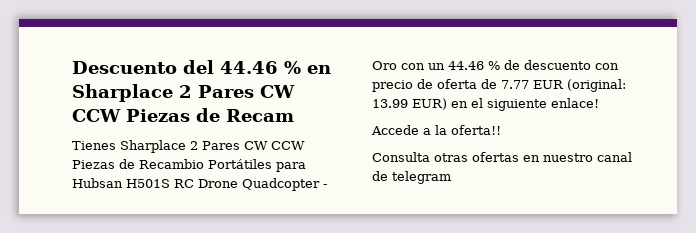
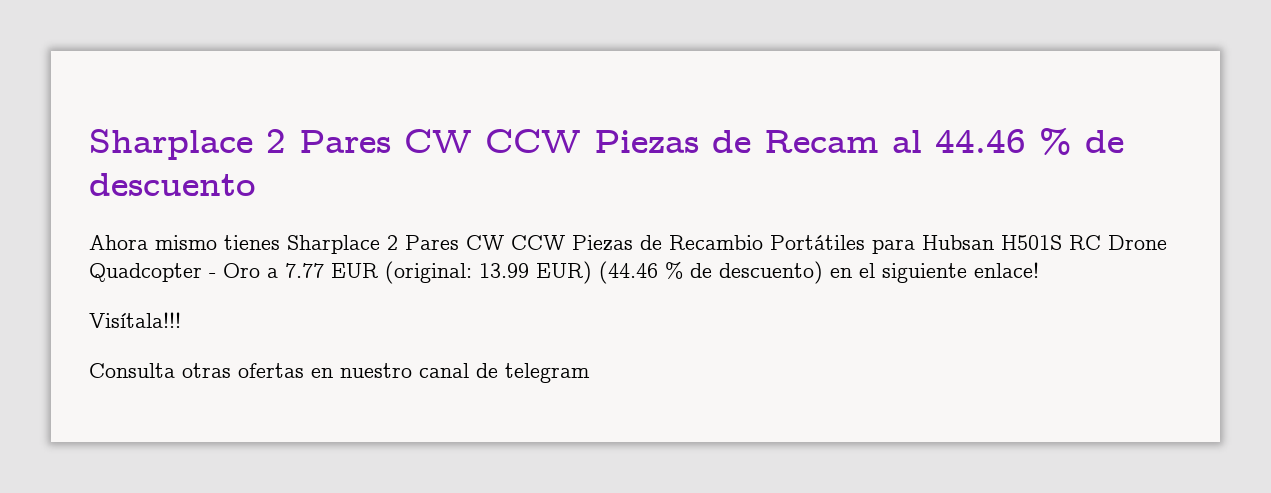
[72,60,331,74] Descuento del 44.46 % en -> (89, 144) none
[72,141,116,150] // Tienes -> [892,128,1124,155] [89,173,256,196] [89,235,280,250] al 44.46 % de descuento // Ahora mismo tienes
[401,60,619,70] [372,79,497,92] con un 44.46 % de descuento con precio de oferta de -> [267,268,278,278] a
(447, 104) none -> [599,261,823,284] (44.46 % de descuento)
[371,125,501,135] Accede a la oferta!! -> [89,312,181,328] Visítala!!!

